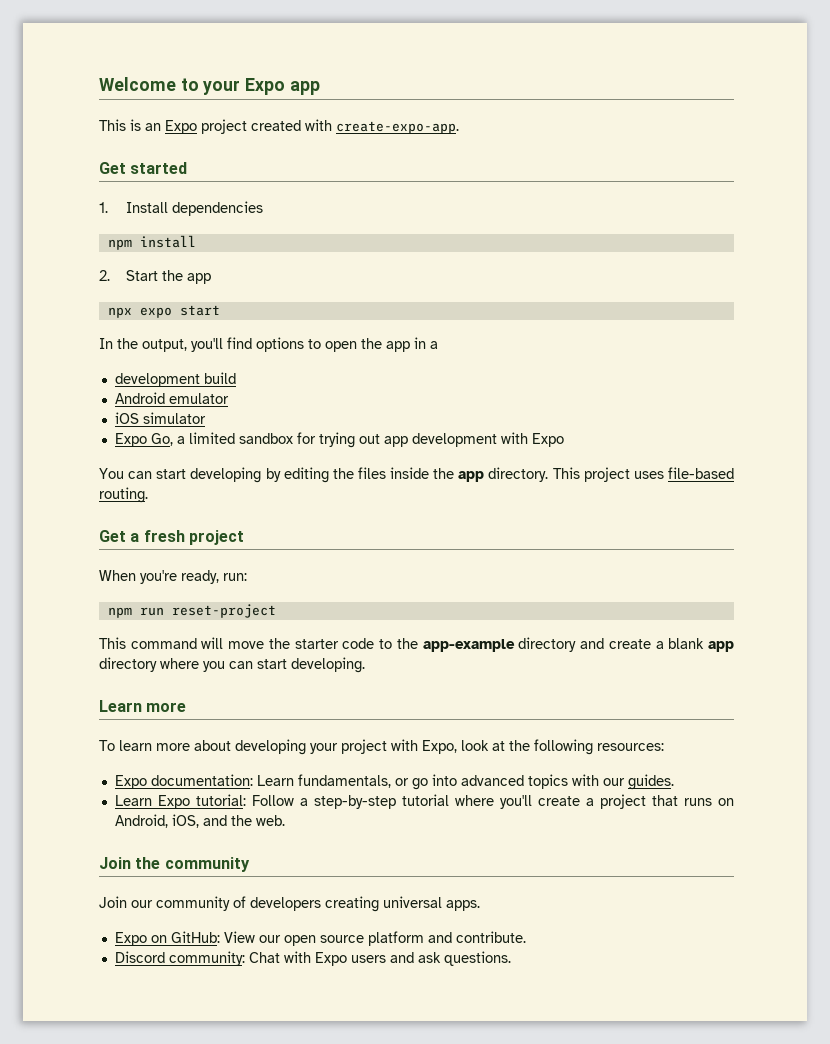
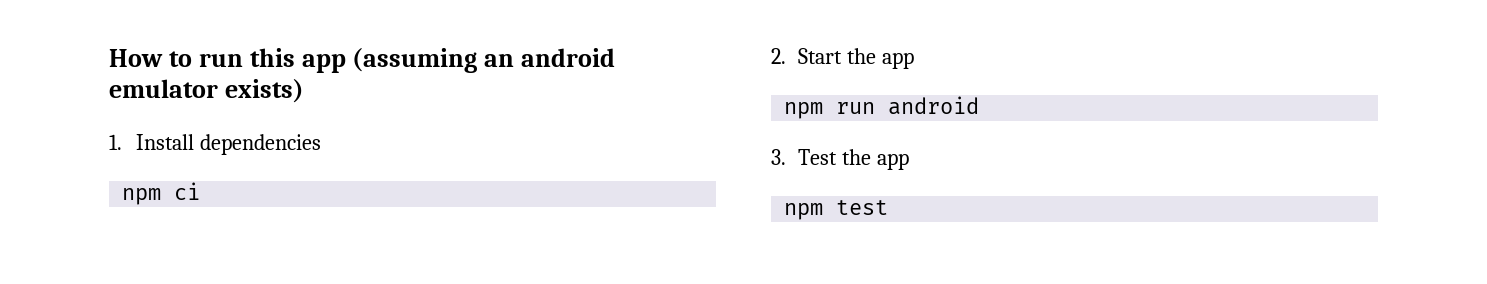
[99,77,320,95] [99,119,459,134] [99,162,188,174] Welcome to your Expo app // This is an Expo project created with create-expo-app. // Get started -> [109,48,616,73] [109,79,304,103] How to run this app (assuming an android emulator exists)
[139,235,196,248] install -> [174,182,201,200] ci
[107,305,220,318] [99,337,438,352] [114,372,236,387] [114,392,229,404] [114,412,206,424] [114,432,564,448] [99,467,734,483] [99,487,148,503] [99,530,244,545] [99,570,247,584] [107,604,276,618] [99,637,735,652] [99,657,365,673] [99,700,187,712] [99,739,664,755] [114,774,674,790] [114,794,734,809] [114,814,285,828] [99,857,250,872] [99,896,480,912] [114,931,526,946] [114,951,511,966] npx expo start // In the output, you'll find options to open the app in a // development build // Android emulator // iOS simulator // Expo Go, a limited sandbox for trying out app development with Expo // You can start developing by editing the files inside the app directory. This project uses file-based routing. // Get a fresh project // When you're ready, run: // npm run reset-project // This command will move the starter code to the app-example directory and create a blank app directory where you can start developing. // Learn more // To learn more about developing your project with Expo, look at the following resources: // Expo documentation: Learn fundamentals, or go into advanced topics with our guides. // Learn Expo tutorial: Follow a step-by-step tutorial where you'll create a project that runs on Android, iOS, and the web. // Join the community // Join our community of developers creating universal apps. // Expo on GitHub: View our open source platform and contribute. // Discord community: Chat with Expo users and ask questions. -> [784,96,980,119] [771,149,909,170] [784,200,889,220] npm run android // 3. Test the app // npm test

